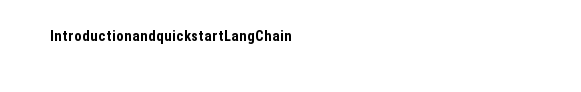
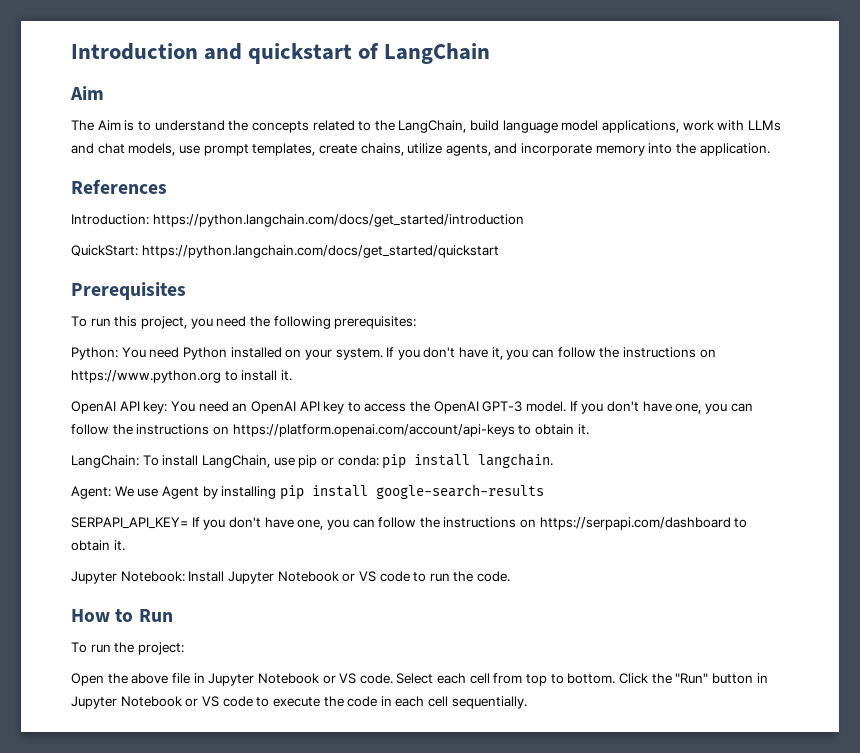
[50,30,292,44] IntroductionandquickstartLangChain -> [71,43,491,64] [70,86,104,100] [71,120,781,133] [71,143,770,156] [71,179,167,194] [71,214,524,227] [71,245,499,258] [71,282,186,300] [71,316,417,329] [71,347,716,360] [71,370,292,383] [71,401,753,414] [71,424,589,437] [71,453,554,469] [71,484,544,500] [71,517,748,530] [71,540,125,551] [71,571,511,584] [71,609,173,622] [71,642,184,655] [71,673,768,686] [71,696,527,709] Introduction and quickstart of LangChain // Aim // The Aim is to understand the concepts related to the LangChain, build language model applications, work with LLMs and chat models, use prompt templates, create chains, utilize agents, and incorporate memory into the application. // References // Introduction: https://python.langchain.com/docs/get_started/introduction // QuickStart: https://python.langchain.com/docs/get_started/quickstart // Prerequisites // To run this project, you need the following prerequisites: // Python: You need Python installed on your system. If you don't have it, you can follow the instructions on https://www.python.org to install it. // OpenAI API key: You need an OpenAI API key to access the OpenAI GPT-3 model. If you don't have one, you can follow the instructions on https://platform.openai.com/account/api-keys to obtain it. // LangChain: To install LangChain, use pip or conda: pip install langchain. // Agent: We use Agent by installing pip install google-search-results // SERPAPI_API_KEY= If you don't have one, you can follow the instructions on https://serpapi.com/dashboard to obtain it. // Jupyter Notebook: Install Jupyter Notebook or VS code to run the code. // How to Run // To run the project: // Open the above file in Jupyter Notebook or VS code. Select each cell from top to bottom. Click the "Run" button in Jupyter Notebook or VS code to execute the code in each cell sequentially.

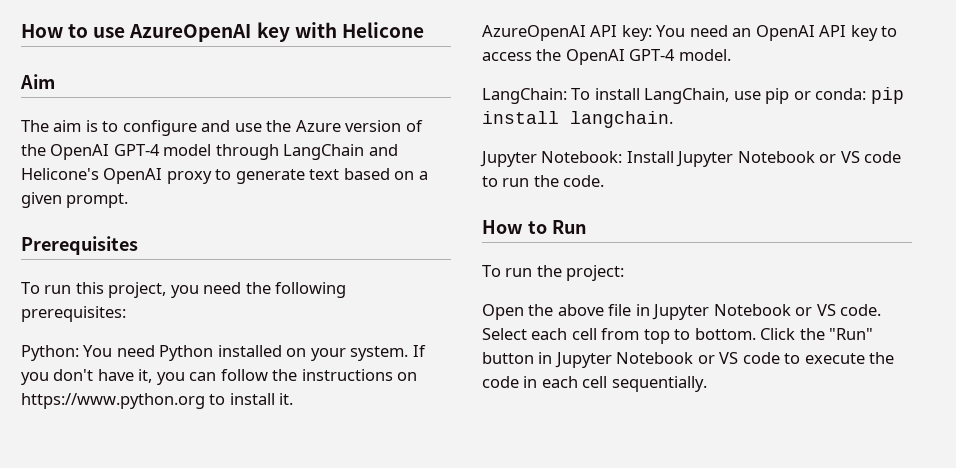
[71,43,491,64] Introduction and quickstart of LangChain -> [21,22,424,42] How to use AzureOpenAI key with Helicone
[97,120,121,130] Aim -> [53,120,82,132] aim
[154,120,781,133] [71,143,770,156] [71,179,167,194] [71,214,524,227] [71,245,499,258] understand the concepts related to the LangChain, build language model applications, work with LLMs and chat models, use prompt templates, create chains, utilize agents, and incorporate memory into the application. // References // Introduction: https://python.langchain.com/docs/get_started/introduction // QuickStart: https://python.langchain.com/docs/get_started/quickstart -> [122,120,423,136] [21,144,398,160] [21,168,428,184] [21,192,129,208] configure and use the Azure version of the OpenAI GPT-4 model through LangChain and Helicone's OpenAI proxy to generate text based on a given prompt.
[71,401,116,414] OpenAI -> [482,25,586,41] AzureOpenAI
[482,401,523,412] GPT-3 -> [629,49,676,61] GPT-4
[569,401,753,414] [71,424,589,437] If you don't have one, you can follow the instructions on https://platform.openai.com/account/api-keys to obtain it. -> (731, 55) none
[71,484,544,500] [71,517,748,530] [71,540,125,551] // Agent: We use Agent by installing pip install google-search-results // SERPAPI_API_KEY= If you don't have one, you can follow the instructions on https://serpapi.com/dashboard to obtain it. -> (673, 119) none

